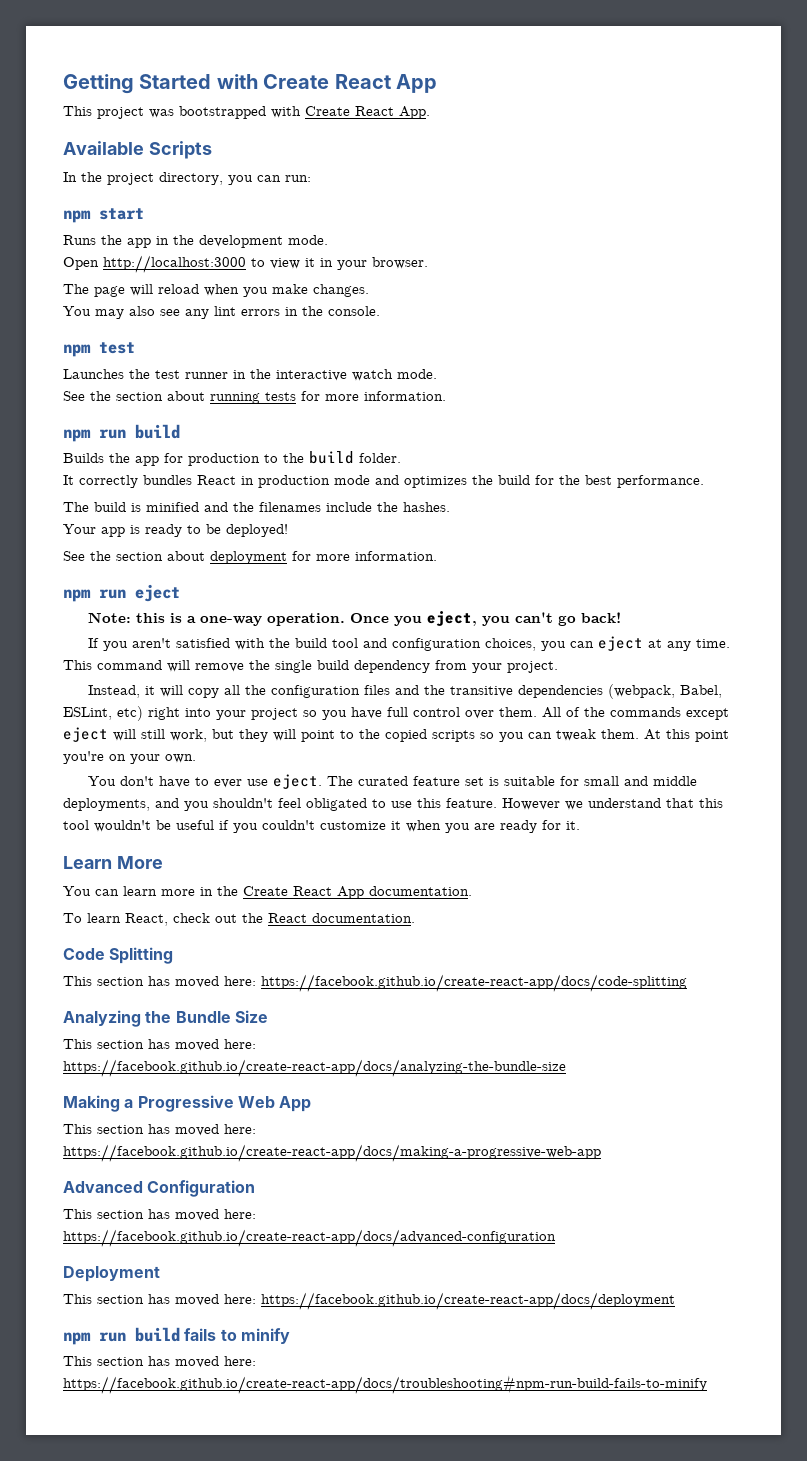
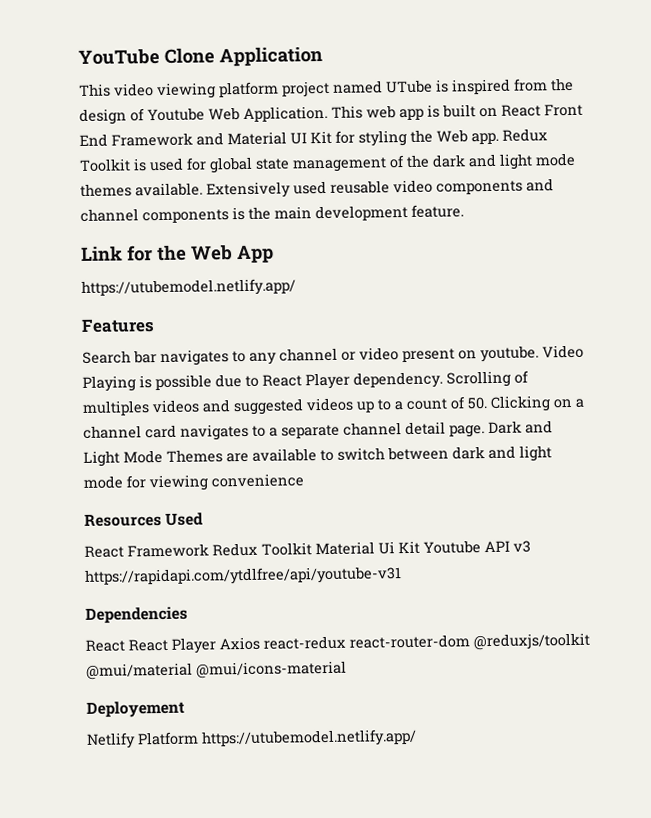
[63,74,437,94] [63,106,430,119] [63,141,212,159] [63,172,311,185] [63,208,144,223] [63,235,328,248] [63,255,428,273] [63,284,369,297] [63,306,380,319] [63,342,135,357] [63,369,437,381] [63,391,446,404] [63,424,180,442] [63,451,401,466] [63,475,704,488] [63,502,450,512] [63,524,288,537] [63,551,437,564] [63,584,180,602] [88,611,622,626] [88,636,731,651] [63,660,558,673] [88,684,723,699] [63,706,729,721] [63,727,729,742] [63,751,196,764] [88,774,698,789] [63,798,723,811] [63,820,580,833] [63,856,163,869] [63,886,472,899] [63,913,415,926] [63,947,174,964] [63,974,687,992] [63,1010,268,1027] [63,1039,256,1051] [63,1059,566,1077] [63,1095,312,1112] [63,1124,256,1136] [63,1144,601,1162] [63,1180,256,1197] [63,1209,256,1221] [63,1229,556,1247] [63,1266,160,1282] [63,1292,675,1310] [63,1327,290,1345] [63,1356,256,1368] [63,1375,707,1394] Getting Started with Create React App // This project was bootstrapped with Create React App. // Available Scripts // In the project directory, you can run: // npm start // Runs the app in the development mode. // Open http://localhost:3000 to view it in your browser. // The page will reload when you make changes. // You may also see any lint errors in the console. // npm test // Launches the test runner in the interactive watch mode. // See the section about running tests for more information. // npm run build // Builds the app for production to the build folder. // It correctly bundles React in production mode and optimizes the build for the best performance. // The build is minified and the filenames include the hashes. // Your app is ready to be deployed! // See the section about deployment for more information. // npm run eject // Note: this is a one-way operation. Once you eject, you can't go back! // If you aren't satisfied with the build tool and configuration choices, you can eject at any time. This command will remove the single build dependency from your project. // Instead, it will copy all the configuration files and the transitive dependencies (webpack, Babel, ESLint, etc) right into your project so you have full control over them. All of the commands except eject will still work, but they will point to the copied scripts so you can tweak them. At this point you're on your own. // You don't have to ever use eject. The curated feature set is suitable for small and middle deployments, and you shouldn't feel obligated to use this feature. However we understand that this tool wouldn't be useful if you couldn't customize it when you are ready for it. // Learn More // You can learn more in the Create React App documentation. // To learn React, check out the React documentation. // Code Splitting // This section has moved here: https://facebook.github.io/create-react-app/docs/code-splitting // Analyzing the Bundle Size // This section has moved here: https://facebook.github.io/create-react-app/docs/analyzing-the-bundle-size // Making a Progressive Web App // This section has moved here: https://facebook.github.io/create-react-app/docs/making-a-progressive-web-app // Advanced Configuration // This section has moved here: https://facebook.github.io/create-react-app/docs/advanced-configuration // Deployment // This section has moved here: https://facebook.github.io/create-react-app/docs/deployment // npm run build fails to minify // This section has moved here: https://facebook.github.io/create-react-app/docs/troubleshooting#npm-run-build-fails-to-minify -> [78,46,323,67] [79,77,574,100] [79,103,583,125] [79,128,548,147] [79,152,576,174] [80,178,554,199] [80,204,464,224] [80,244,274,264] [81,278,296,297] [81,318,155,333] [82,344,584,367] [82,370,529,392] [82,395,585,416] [83,420,553,441] [83,445,552,467] [83,473,304,492] [84,512,204,527] [84,540,531,558] [84,566,402,586] [85,606,188,624] [85,632,590,654] [86,660,347,680] [86,700,185,718] [86,728,417,749] YouTube Clone Application // This video viewing platform project named UTube is inspired from the design of Youtube Web Application. This web app is built on React Front End Framework and Material UI Kit for styling the Web app. Redux Toolkit is used for global state management of the dark and light mode themes available. Extensively used reusable video components and channel components is the main development feature. // Link for the Web App // https://utubemodel.netlify.app/ // Features // Search bar navigates to any channel or video present on youtube. Video Playing is possible due to React Player dependency. Scrolling of multiples videos and suggested videos up to a count of 50. Clicking on a channel card navigates to a separate channel detail page. Dark and Light Mode Themes are available to switch between dark and light mode for viewing convenience // Resources Used // React Framework Redux Toolkit Material Ui Kit Youtube API v3 https://rapidapi.com/ytdlfree/api/youtube-v31 // Dependencies // React React Player Axios react-redux react-router-dom @reduxjs/toolkit @mui/material @mui/icons-material // Deployement // Netlify Platform https://utubemodel.netlify.app/

